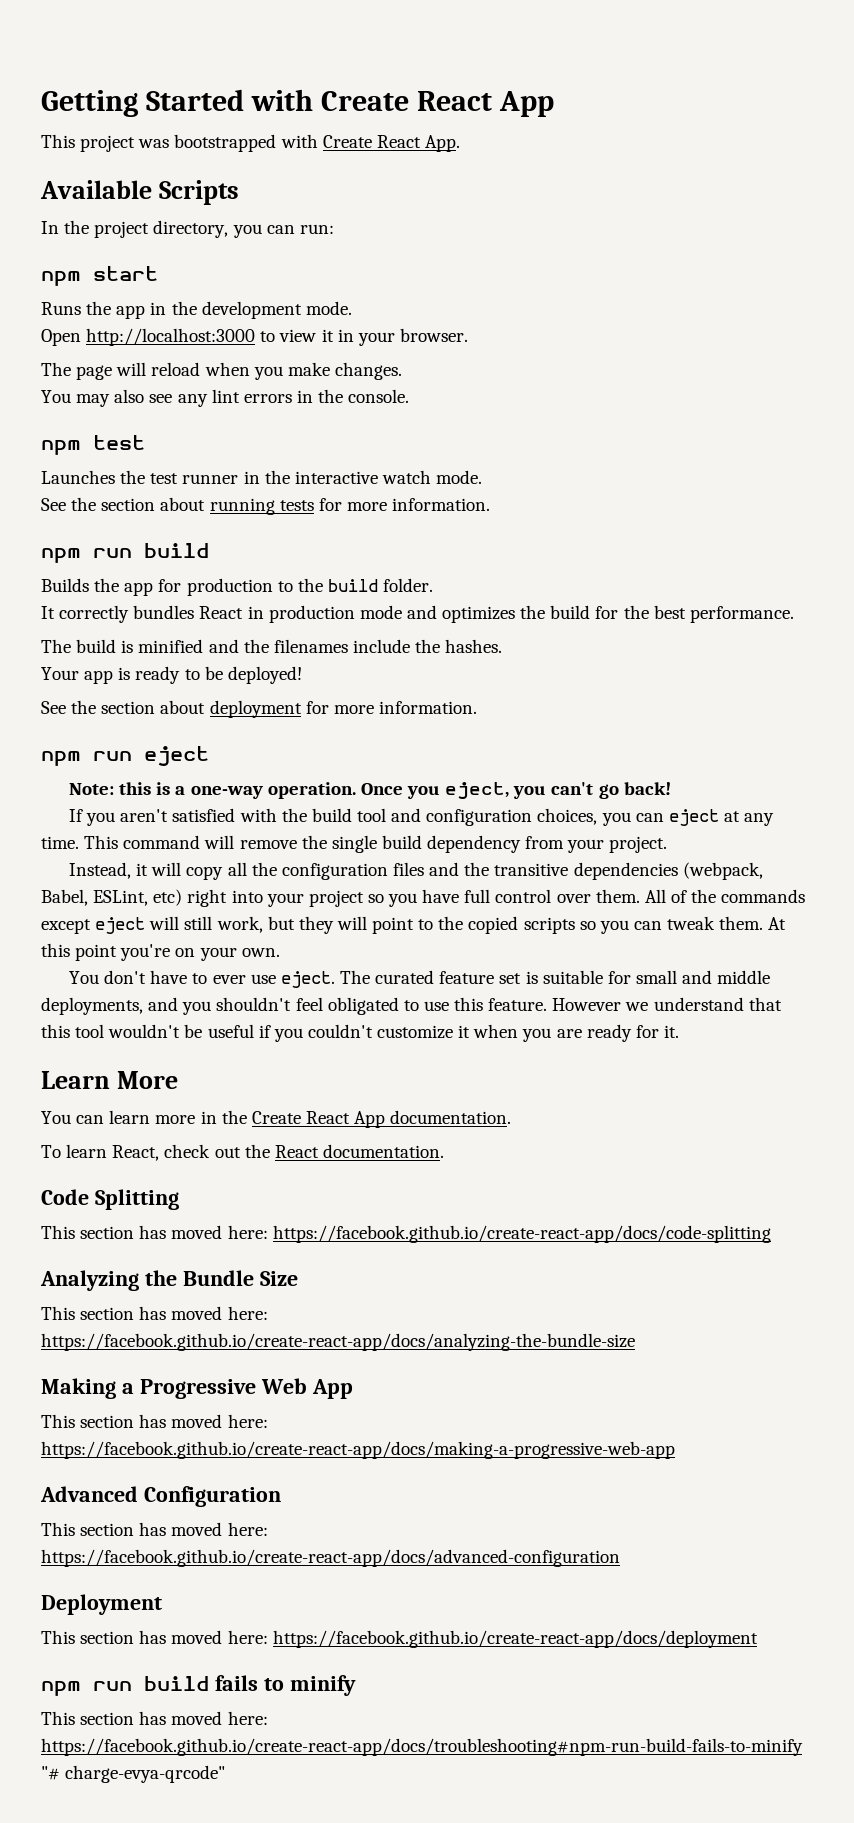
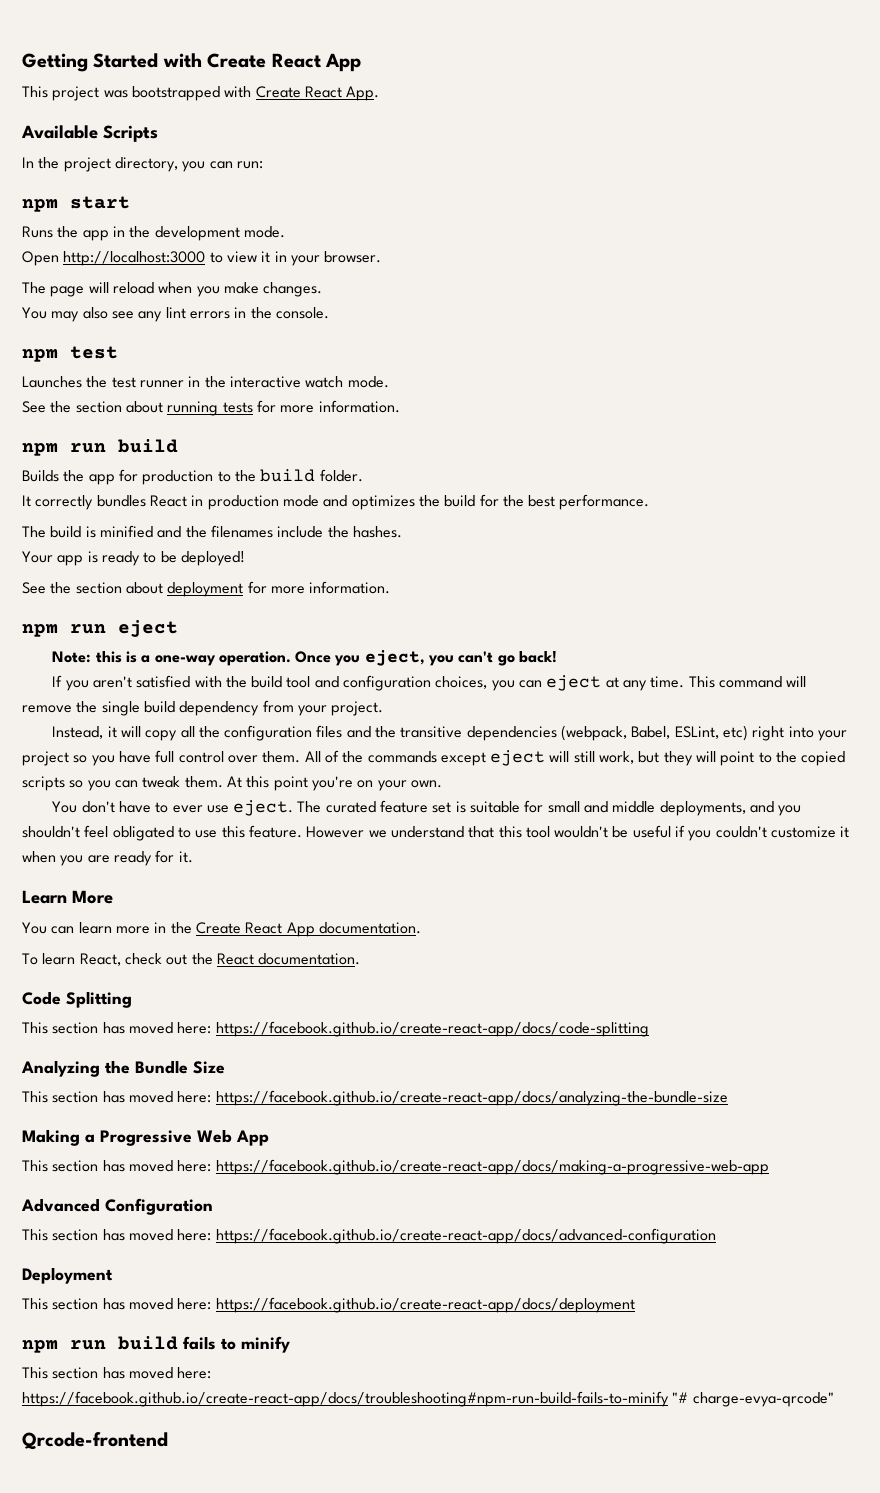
(226, 1774) none -> [22,1432,168,1450] // Qrcode-frontend

